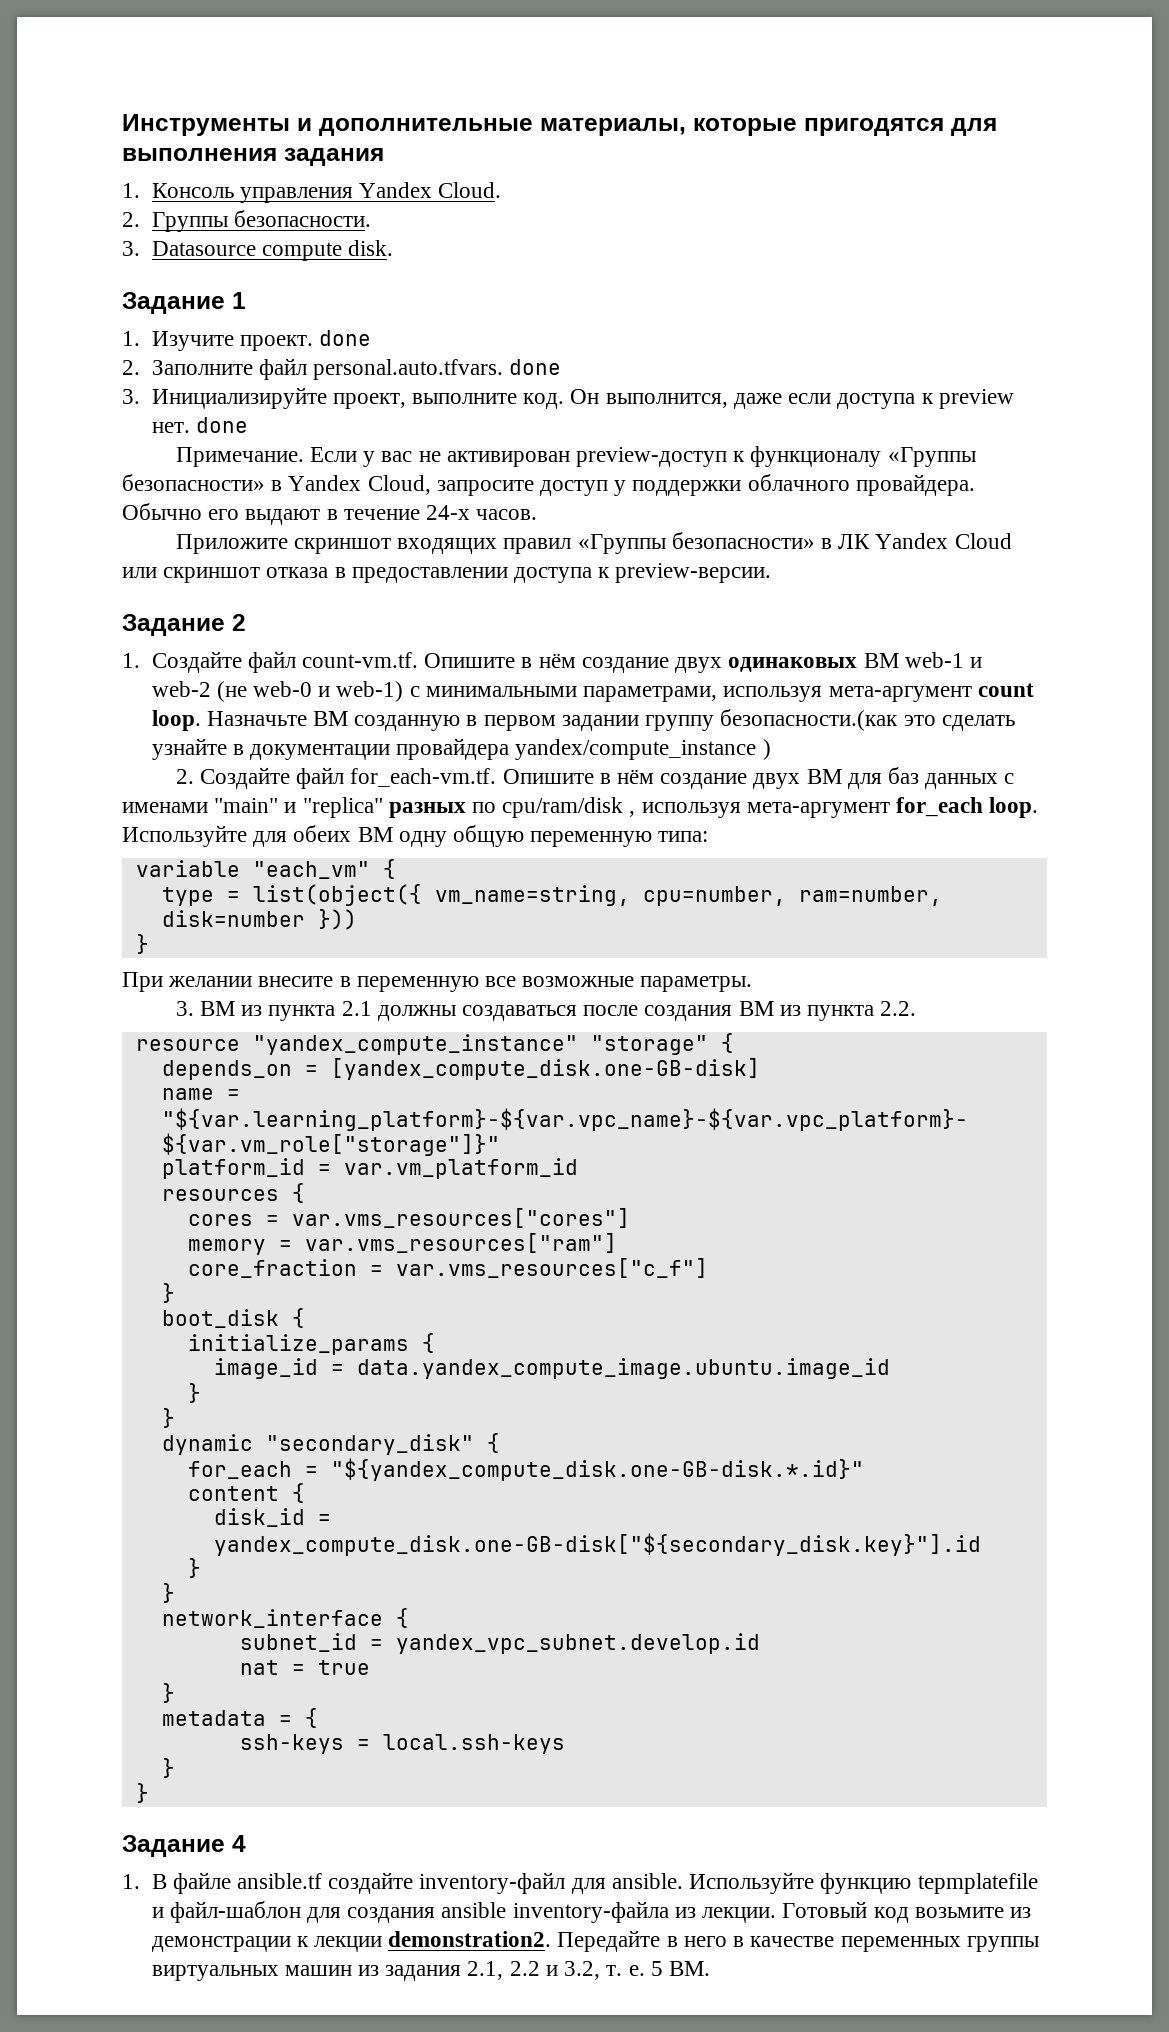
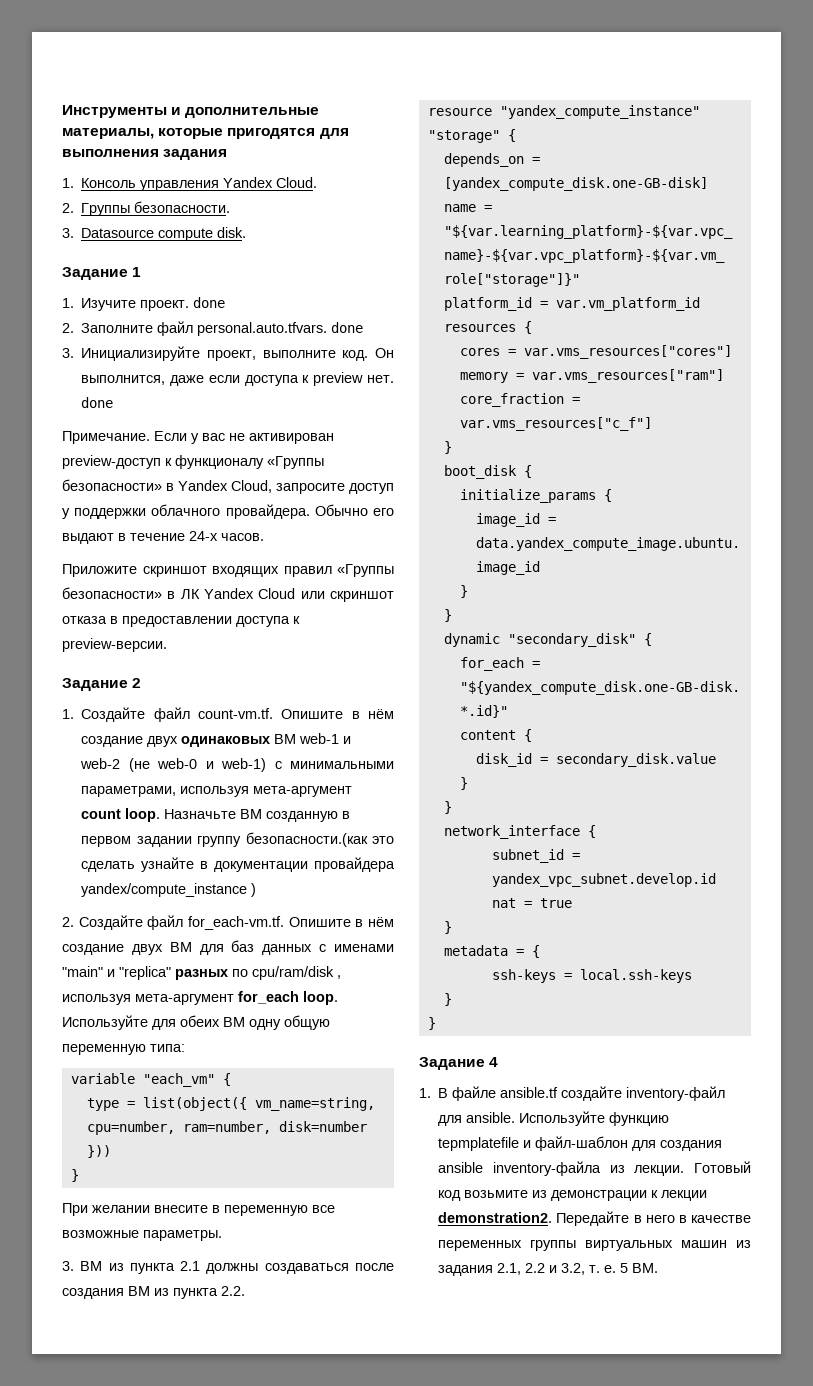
[213,1533,981,1556] yandex_compute_disk.one-GB-disk["${secondary_disk.key}"].id -> [555,753,716,767] secondary_disk.value

